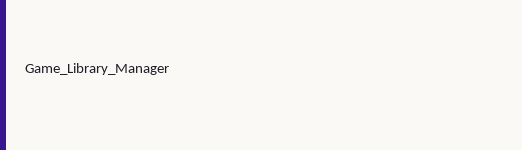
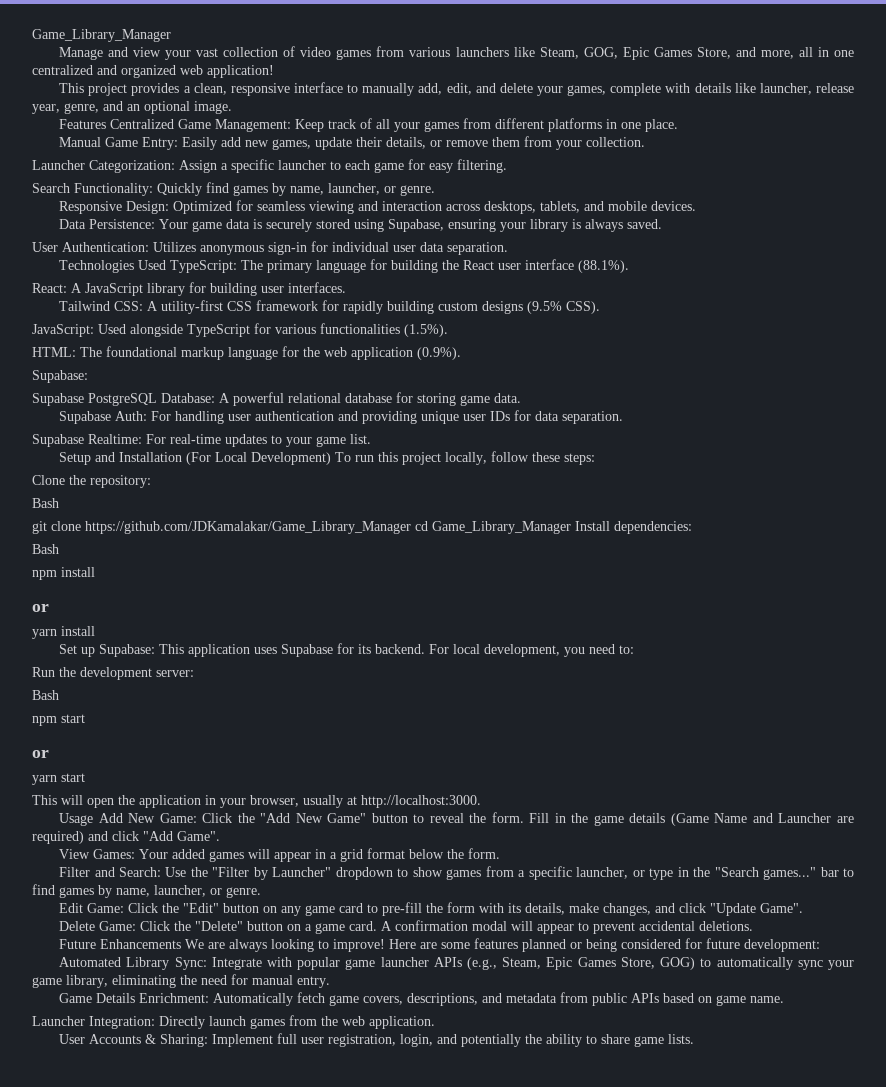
[25,63,169,75] Game_Library_Manager -> [32,29,171,42] [59,46,855,60] [32,65,274,78] [59,82,854,96] [32,101,232,114] [59,118,679,132] [59,136,646,150] [32,159,507,173] [32,182,435,196] [59,200,697,214] [59,219,663,232] [32,241,508,255] [59,259,630,273] [32,282,346,296] [59,300,601,314] [32,323,448,337] [32,346,461,360] [32,370,88,383] [32,392,521,406] [59,410,624,424] [32,434,371,447] [59,451,596,465] [32,475,151,488] [32,498,59,508] [32,521,692,534] [32,544,59,554] [32,567,95,580] [32,604,49,612] [32,626,95,639] [59,643,635,657] [32,667,194,680] [32,690,59,700] [32,714,85,726] [32,750,49,758] [32,773,85,785] [32,795,481,808] [59,812,854,826] [32,831,220,844] [59,848,501,862] [59,866,855,880] [32,884,261,898] [59,902,804,916] [59,920,754,934] [59,938,821,952] [59,957,854,970] [32,974,330,988] [59,992,785,1006] [32,1015,435,1029] [59,1033,695,1047] Game_Library_Manager // Manage and view your vast collection of video games from various launchers like Steam, GOG, Epic Games Store, and more, all in one centralized and organized web application! // This project provides a clean, responsive interface to manually add, edit, and delete your games, complete with details like launcher, release year, genre, and an optional image. // Features Centralized Game Management: Keep track of all your games from different platforms in one place. // Manual Game Entry: Easily add new games, update their details, or remove them from your collection. // Launcher Categorization: Assign a specific launcher to each game for easy filtering. // Search Functionality: Quickly find games by name, launcher, or genre. // Responsive Design: Optimized for seamless viewing and interaction across desktops, tablets, and mobile devices. // Data Persistence: Your game data is securely stored using Supabase, ensuring your library is always saved. // User Authentication: Utilizes anonymous sign-in for individual user data separation. // Technologies Used TypeScript: The primary language for building the React user interface (88.1%). // React: A JavaScript library for building user interfaces. // Tailwind CSS: A utility-first CSS framework for rapidly building custom designs (9.5% CSS). // JavaScript: Used alongside TypeScript for various functionalities (1.5%). // HTML: The foundational markup language for the web application (0.9%). // Supabase: // Supabase PostgreSQL Database: A powerful relational database for storing game data. // Supabase Auth: For handling user authentication and providing unique user IDs for data separation. // Supabase Realtime: For real-time updates to your game list. // Setup and Installation (For Local Development) To run this project locally, follow these steps: // Clone the repository: // Bash // git clone https://github.com/JDKamalakar/Game_Library_Manager cd Game_Library_Manager Install dependencies: // Bash // npm install // or // yarn install // Set up Supabase: This application uses Supabase for its backend. For local development, you need to: // Run the development server: // Bash // npm start // or // yarn start // This will open the application in your browser, usually at http://localhost:3000. // Usage Add New Game: Click the "Add New Game" button to reveal the form. Fill in the game details (Game Name and Launcher are required) and click "Add Game". // View Games: Your added games will appear in a grid format below the form. // Filter and Search: Use the "Filter by Launcher" dropdown to show games from a specific launcher, or type in the "Search games..." bar to find games by name, launcher, or genre. // Edit Game: Click the "Edit" button on any game card to pre-fill the form with its details, make changes, and click "Update Game". // Delete Game: Click the "Delete" button on a game card. A confirmation modal will appear to prevent accidental deletions. // Future Enhancements We are always looking to improve! Here are some features planned or being considered for future development: // Automated Library Sync: Integrate with popular game launcher APIs (e.g., Steam, Epic Games Store, GOG) to automatically sync your game library, eliminating the need for manual entry. // Game Details Enrichment: Automatically fetch game covers, descriptions, and metadata from public APIs based on game name. // Launcher Integration: Directly launch games from the web application. // User Accounts & Sharing: Implement full user registration, login, and potentially the ability to share game lists.

